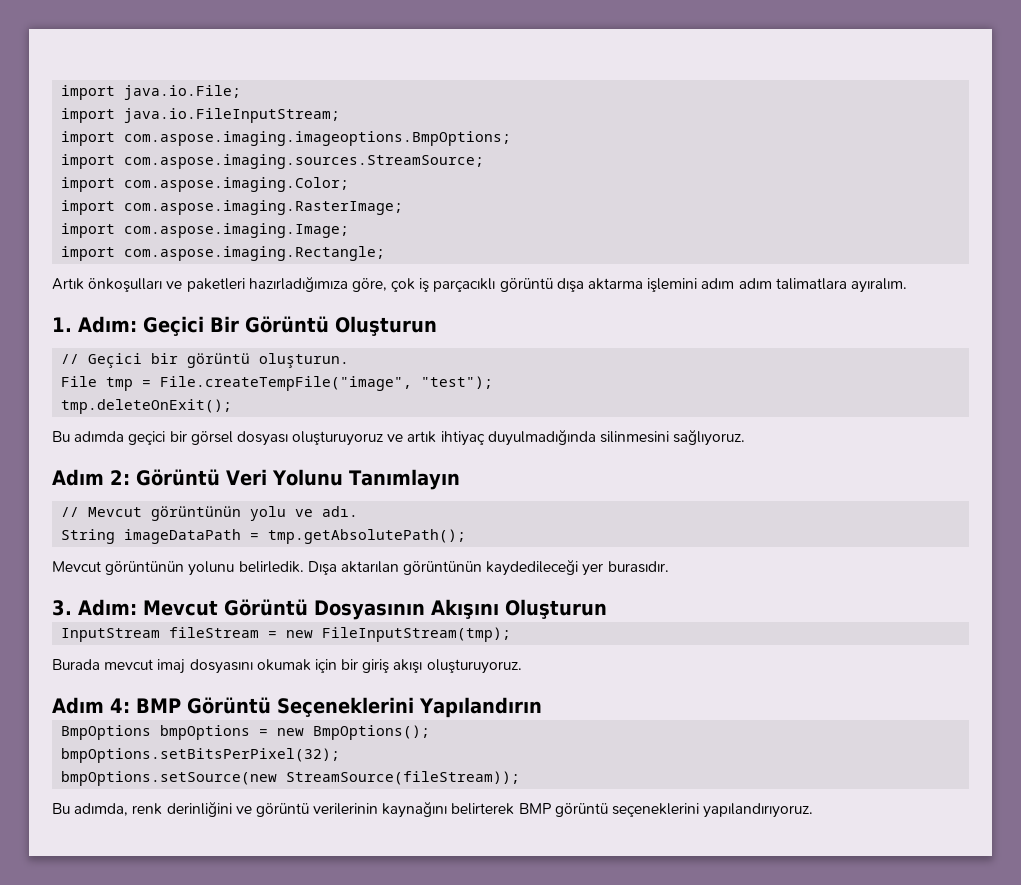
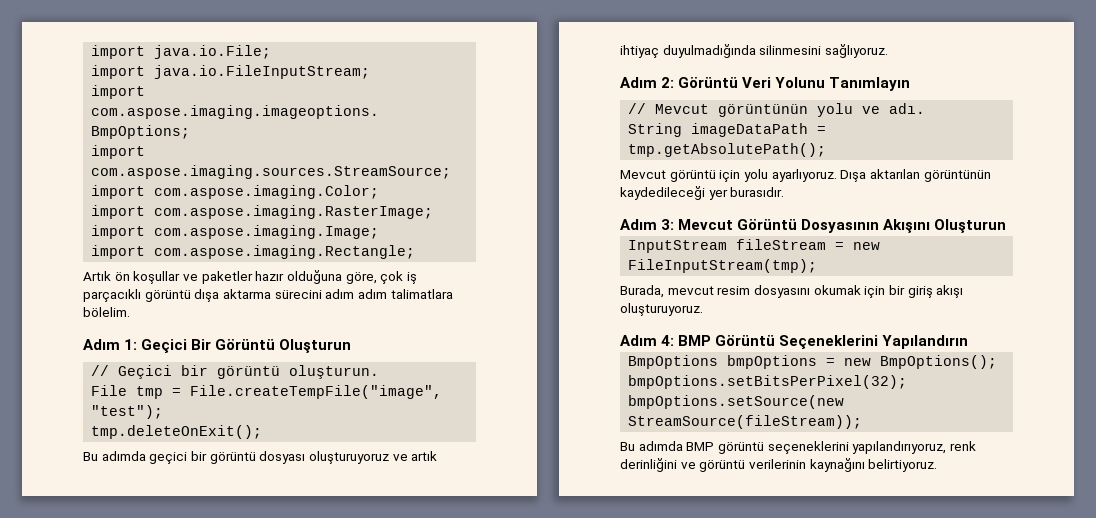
[88,276,348,292] önkoşulları ve paketleri hazırladığımıza -> [114,270,342,284] ön koşullar ve paketler hazır olduğuna
[647,278,698,292] işlemini -> [274,290,322,299] sürecini
[850,278,907,293] [52,316,137,333] ayıralım. // 1. Adım: -> [83,307,130,317] [83,339,138,350] bölelim. // Adım 1:
[190,431,233,445] görsel -> [209,452,256,464] görüntü
[105,561,304,576] görüntünün yolunu belirledik. -> [669,169,837,182] görüntü için yolu ayarlıyoruz.
[52,599,137,616] 3. Adım: -> [620,219,675,230] Adım 3:
[52,659,186,674] Burada mevcut imaj -> [620,285,751,298] Burada, mevcut resim
[74,803,129,816] adımda, -> [638,441,947,454] adımda BMP görüntü seçeneklerini yapılandırıyoruz,
[451,803,814,818] belirterek BMP görüntü seçeneklerini yapılandırıyoruz. -> [868,459,938,472] belirtiyoruz.

